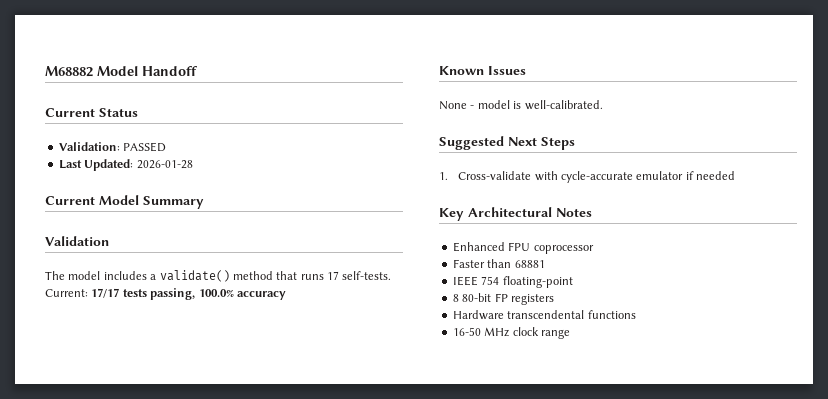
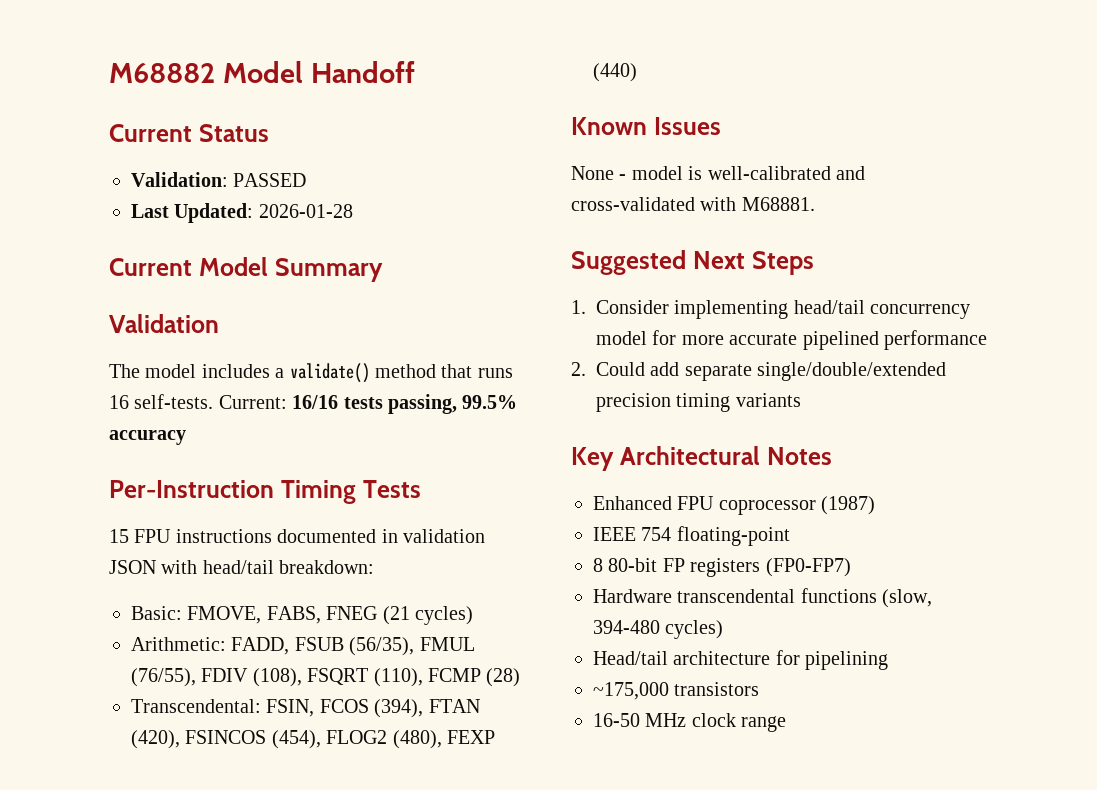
[327,271,339,280] 17 -> [109,395,129,409] 16
[91,288,120,298] 17/17 -> [292,395,339,409] 16/16
[198,289,234,297] 100.0% -> [462,395,518,409] 99.5%
(286, 295) none -> [109,480,421,504] [109,529,485,543] [109,560,375,574] [131,606,473,625] [131,637,475,656] [131,668,521,687] [131,699,480,718] [131,730,495,749] [593,63,637,82] // Per-Instruction Timing Tests // 15 FPU instructions documented in validation JSON with head/tail breakdown: // Basic: FMOVE, FABS, FNEG (21 cycles) // Arithmetic: FADD, FSUB (56/35), FMUL (76/55), FDIV (108), FSQRT (110), FCMP (28) // Transcendental: FSIN, FCOS (394), FTAN (420), FSINCOS (454), FLOG2 (480), FEXP (440)
[524,100,603,110] well-calibrated. -> [707,166,865,180] [571,197,815,211] well-calibrated and cross-validated with M68881.
[458,171,736,183] Cross-validate with cycle-accurate emulator if needed -> [596,300,971,319] [596,330,987,350] [571,362,947,381] [596,393,801,412] Consider implementing head/tail concurrency model for more accurate pipelined performance // 2. Could add separate single/double/extended precision timing variants
[452,259,545,268] // Faster than 68881 -> [821,496,876,515] (1987)
(554, 299) none -> [765,558,851,577] (FP0-FP7)
(636, 314) none -> [882,589,933,608] [593,620,724,639] [593,650,889,670] [593,682,760,700] (slow, 394-480 cycles) // Head/tail architecture for pipelining // ~175,000 transistors

